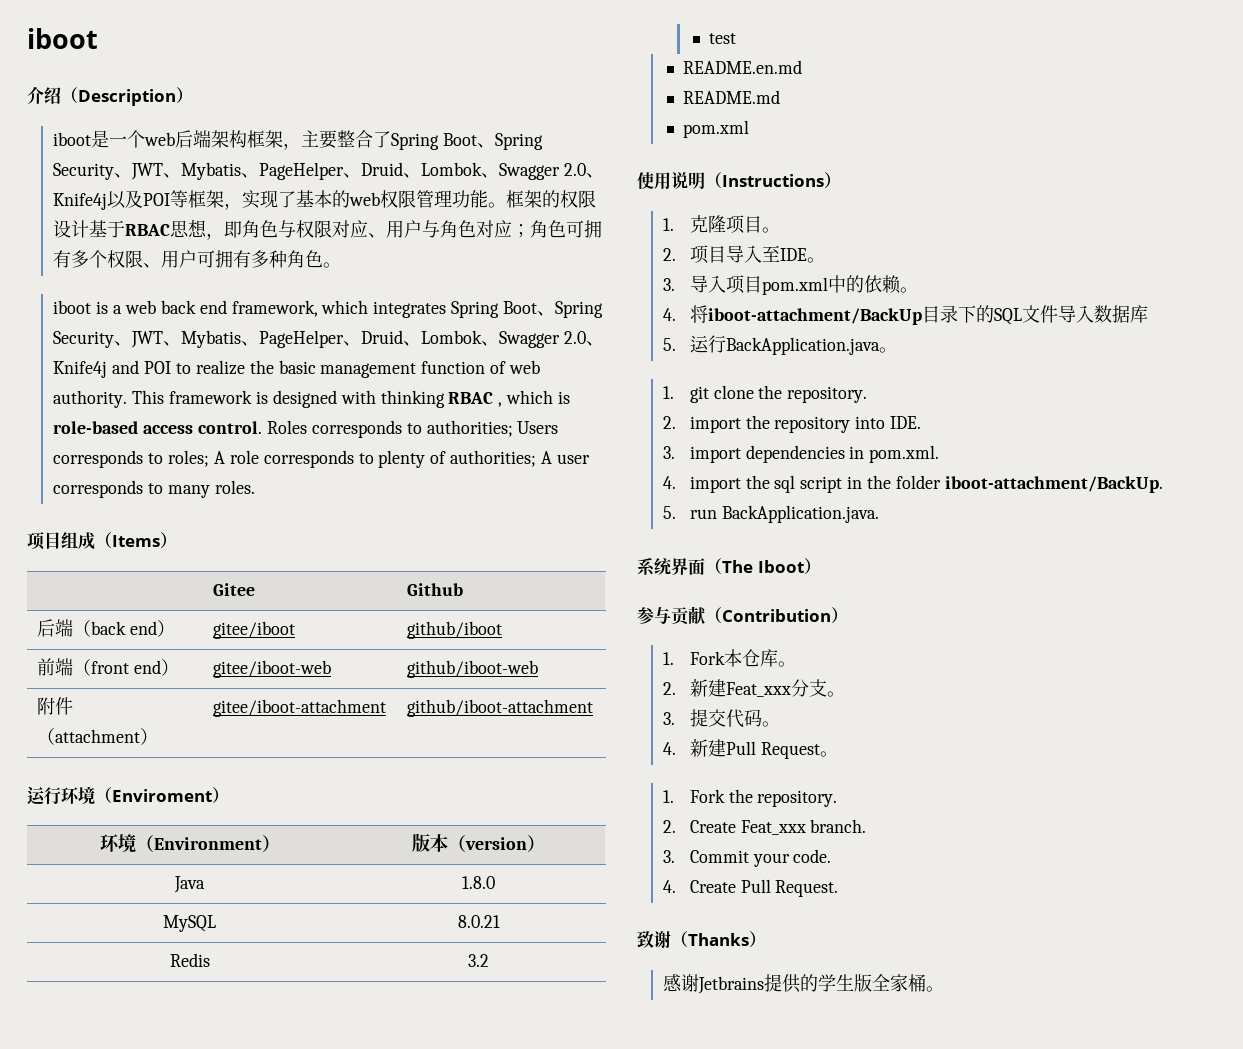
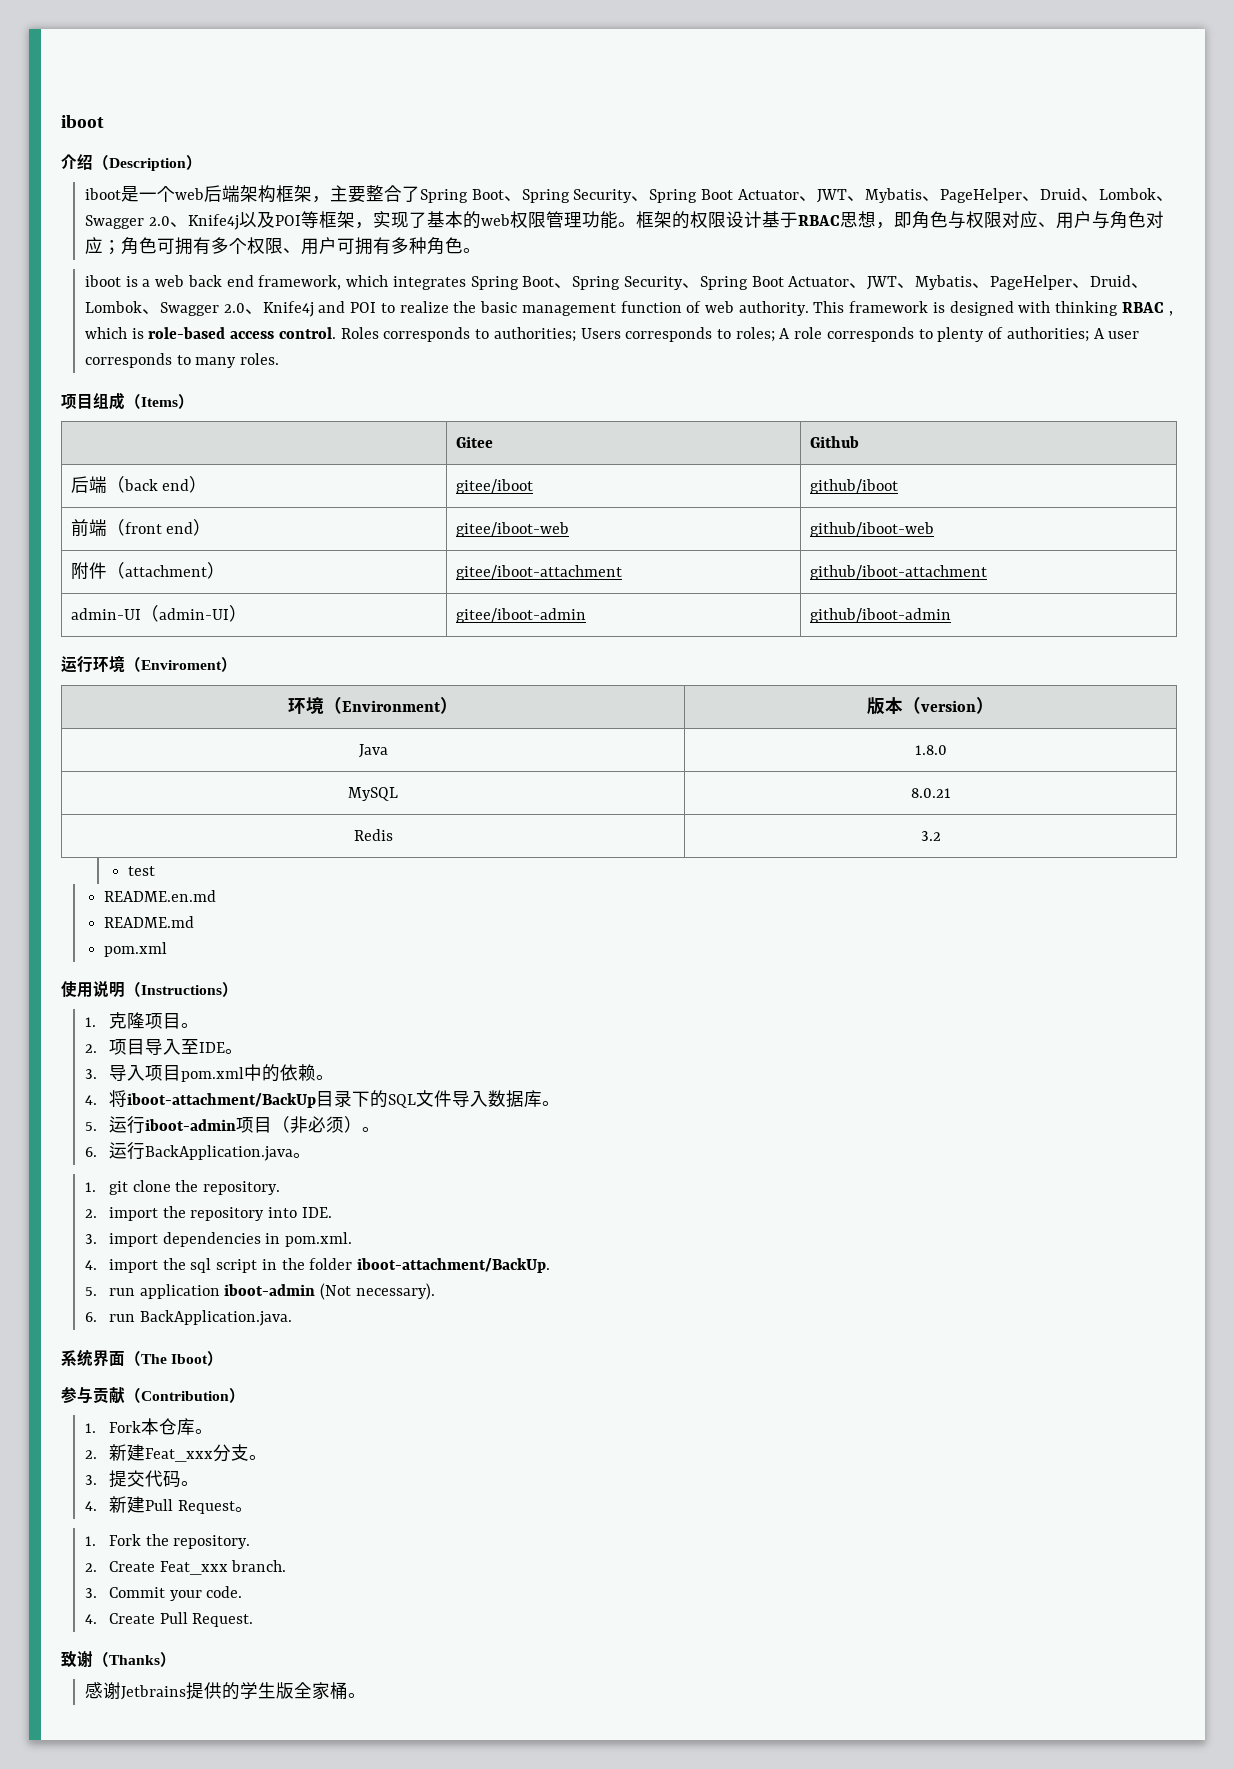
(133, 175) none -> [649,189,817,203] Spring Boot Actuator、
(133, 343) none -> [699,276,868,290] Spring Boot Actuator、
(594, 708) none -> [70,605,247,622] [455,608,586,623] [809,608,951,623] // admin-UI（admin-UI） | gitee/iboot-admin | github/iboot-admin
[663,338,677,351] // 5. -> [542,1101,561,1106] [85,1116,381,1134] [85,1147,98,1157] 。 // 5.运行iboot-admin项目（非必须）。 // 6.
(717, 514) none -> [139,1283,435,1300] [85,1312,136,1322] application iboot-admin (Not necessary). // 6. run

